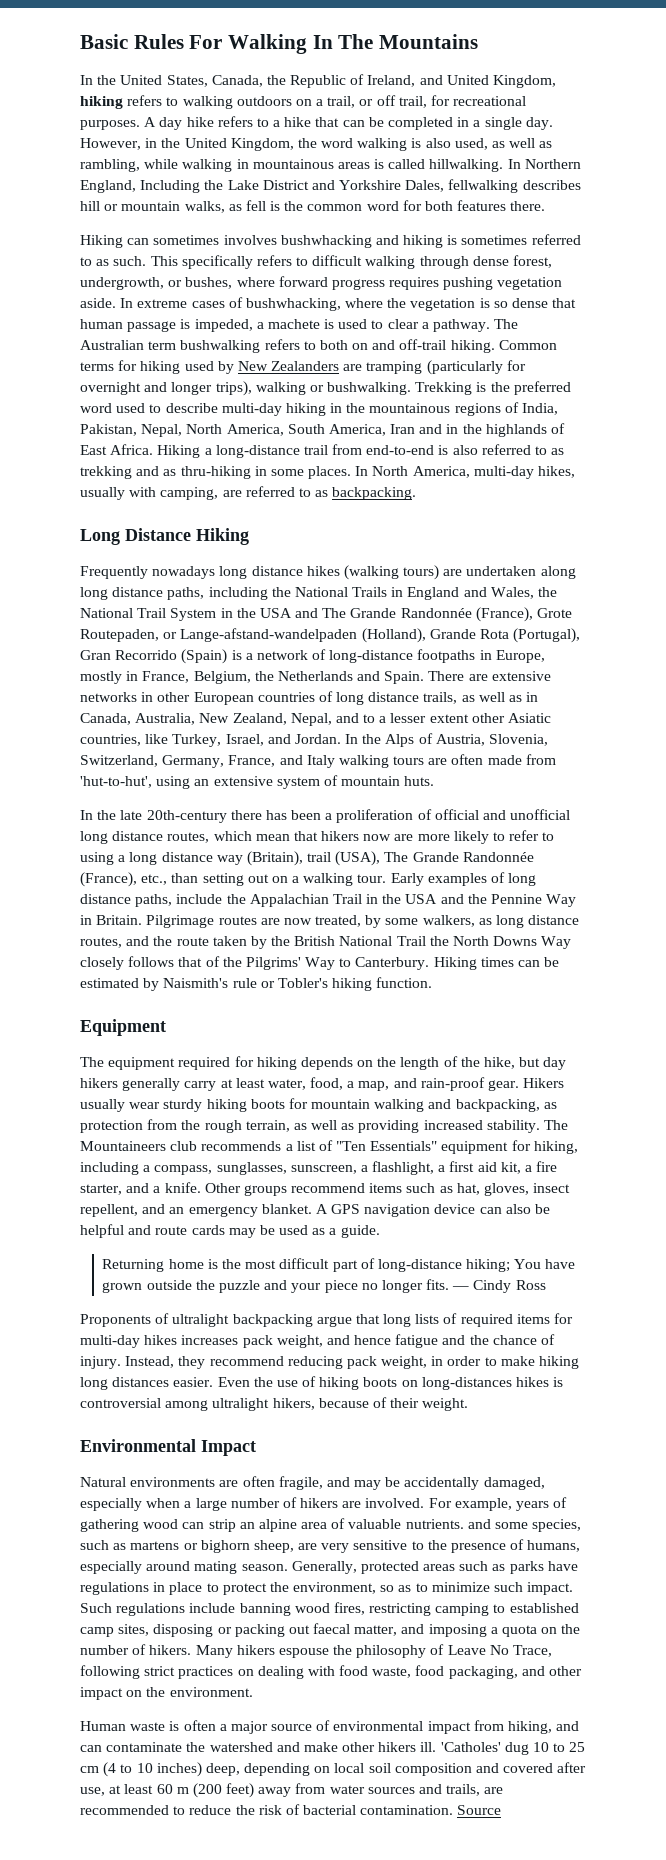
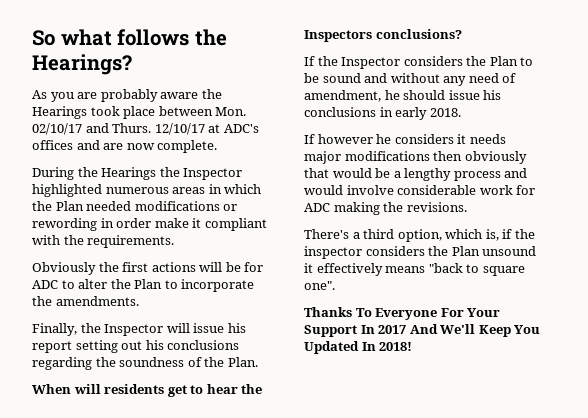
[80,34,479,54] [80,74,557,88] [80,95,527,109] [80,116,553,130] [80,138,553,151] [80,159,581,172] [80,179,581,193] [80,200,546,213] [80,234,581,248] [80,255,553,269] [80,276,563,290] [80,297,577,311] [80,319,519,332] [80,339,557,353] [80,360,526,375] [80,381,571,396] [80,402,559,416] [80,423,566,437] [80,444,565,458] [80,466,576,479] [80,486,417,500] [80,528,249,545] [80,565,576,580] [80,587,558,600] [80,607,573,622] [80,628,581,643] [80,649,545,664] [80,671,551,684] [80,691,539,705] [80,713,552,726] [80,733,549,747] [80,754,556,768] [80,775,435,789] [80,809,571,823] [80,830,555,844] [80,851,534,866] [80,872,537,887] [80,894,577,907] [80,915,580,928] [80,936,572,949] [80,956,560,970] [80,977,433,991] [80,1019,166,1036] [80,1056,567,1070] [80,1077,565,1091] [80,1098,557,1112] [80,1119,569,1133] [80,1140,578,1154] [80,1161,558,1175] [80,1182,571,1196] [80,1204,551,1217] [80,1224,380,1238] [102,1258,576,1272] [102,1279,546,1293] [80,1313,574,1327] [80,1334,556,1348] [80,1356,580,1369] [80,1376,564,1390] [80,1397,469,1411] [80,1439,256,1456] [80,1476,545,1490] [80,1497,568,1511] [80,1518,582,1532] [80,1539,581,1553] [80,1561,578,1574] [80,1582,574,1595] [80,1602,579,1616] [80,1623,581,1637] [80,1644,553,1658] [80,1665,583,1679] [80,1687,253,1700] [80,1720,580,1734] [80,1742,586,1755] [80,1762,587,1777] [80,1783,504,1798] [80,1804,502,1815] Basic Rules For Walking In The Mountains // In the United States, Canada, the Republic of Ireland, and United Kingdom, hiking refers to walking outdoors on a trail, or off trail, for recreational purposes. A day hike refers to a hike that can be completed in a single day. However, in the United Kingdom, the word walking is also used, as well as rambling, while walking in mountainous areas is called hillwalking. In Northern England, Including the Lake District and Yorkshire Dales, fellwalking describes hill or mountain walks, as fell is the common word for both features there. // Hiking can sometimes involves bushwhacking and hiking is sometimes referred to as such. This specifically refers to difficult walking through dense forest, undergrowth, or bushes, where forward progress requires pushing vegetation aside. In extreme cases of bushwhacking, where the vegetation is so dense that human passage is impeded, a machete is used to clear a pathway. The Australian term bushwalking refers to both on and off-trail hiking. Common terms for hiking used by New Zealanders are tramping (particularly for overnight and longer trips), walking or bushwalking. Trekking is the preferred word used to describe multi-day hiking in the mountainous regions of India, Pakistan, Nepal, North America, South America, Iran and in the highlands of East Africa. Hiking a long-distance trail from end-to-end is also referred to as trekking and as thru-hiking in some places. In North America, multi-day hikes, usually with camping, are referred to as backpacking. // Long Distance Hiking // Frequently nowadays long distance hikes (walking tours) are undertaken along long distance paths, including the National Trails in England and Wales, the National Trail System in the USA and The Grande Randonnée (France), Grote Routepaden, or Lange-afstand-wandelpaden (Holland), Grande Rota (Portugal), Gran Recorrido (Spain) is a network of long-distance footpaths in Europe, mostly in France, Belgium, the Netherlands and Spain. There are extensive networks in other European countries of long distance trails, as well as in Canada, Australia, New Zealand, Nepal, and to a lesser extent other Asiatic countries, like Turkey, Israel, and Jordan. In the Alps of Austria, Slovenia, Switzerland, Germany, France, and Italy walking tours are often made from 'hut-to-hut', using an extensive system of mountain huts. // In the late 20th-century there has been a proliferation of official and unofficial long distance routes, which mean that hikers now are more likely to refer to using a long distance way (Britain), trail (USA), The Grande Randonnée (France), etc., than setting out on a walking tour. Early examples of long distance paths, include the Appalachian Trail in the USA and the Pennine Way in Britain. Pilgrimage routes are now treated, by some walkers, as long distance routes, and the route taken by the British National Trail the North Downs Way closely follows that of the Pilgrims' Way to Canterbury. Hiking times can be estimated by Naismith's rule or Tobler's hiking function. // Equipment // The equipment required for hiking depends on the length of the hike, but day hikers generally carry at least water, food, a map, and rain-proof gear. Hikers usually wear sturdy hiking boots for mountain walking and backpacking, as protection from the rough terrain, as well as providing increased stability. The Mountaineers club recommends a list of "Ten Essentials" equipment for hiking, including a compass, sunglasses, sunscreen, a flashlight, a first aid kit, a fire starter, and a knife. Other groups recommend items such as hat, gloves, insect repellent, and an emergency blanket. A GPS navigation device can also be helpful and route cards may be used as a guide. // Returning home is the most difficult part of long-distance hiking; You have grown outside the puzzle and your piece no longer fits. ― Cindy Ross // Proponents of ultralight backpacking argue that long lists of required items for multi-day hikes increases pack weight, and hence fatigue and the chance of injury. Instead, they recommend reducing pack weight, in order to make hiking long distances easier. Even the use of hiking boots on long-distances hikes is controversial among ultralight hikers, because of their weight. // Environmental Impact // Natural environments are often fragile, and may be accidentally damaged, especially when a large number of hikers are involved. For example, years of gathering wood can strip an alpine area of valuable nutrients. and some species, such as martens or bighorn sheep, are very sensitive to the presence of humans, especially around mating season. Generally, protected areas such as parks have regulations in place to protect the environment, so as to minimize such impact. Such regulations include banning wood fires, restricting camping to established camp sites, disposing or packing out faecal matter, and imposing a quota on the number of hikers. Many hikers espouse the philosophy of Leave No Trace, following strict practices on dealing with food waste, food packaging, and other impact on the environment. // Human waste is often a major source of environmental impact from hiking, and can contaminate the watershed and make other hikers ill. 'Catholes' dug 10 to 25 cm (4 to 10 inches) deep, depending on local soil composition and covered after use, at least 60 m (200 feet) away from water sources and trails, are recommended to reduce the risk of bacterial contamination. Source -> [32,29,227,46] [32,54,132,75] [32,89,222,102] [32,106,247,119] [32,123,259,135] [32,140,218,153] [32,167,243,180] [32,184,262,197] [32,201,238,211] [32,218,267,231] [32,235,175,248] [32,262,264,275] [32,279,255,292] [32,296,139,306] [32,323,246,336] [32,340,240,353] [32,357,258,370] [32,384,263,397] [304,29,462,42] [304,56,534,69] [304,73,517,86] [304,90,502,102] [304,107,461,120] [304,134,506,144] [304,151,527,164] [304,168,528,181] [304,185,536,195] [304,202,467,215] [304,229,535,242] [304,246,537,259] [304,263,525,276] [304,281,335,290] [304,307,501,320] [304,324,541,337] [304,341,413,354] So what follows the Hearings? // As you are probably aware the Hearings took place between Mon. 02/10/17 and Thurs. 12/10/17 at ADC's offices and are now complete. // During the Hearings the Inspector highlighted numerous areas in which the Plan needed modifications or rewording in order make it compliant with the requirements. // Obviously the first actions will be for ADC to alter the Plan to incorporate the amendments. // Finally, the Inspector will issue his report setting out his conclusions regarding the soundness of the Plan. // When will residents get to hear the Inspectors conclusions? // If the Inspector considers the Plan to be sound and without any need of amendment, he should issue his conclusions in early 2018. // If however he considers it needs major modifications then obviously that would be a lengthy process and would involve considerable work for ADC making the revisions. // There's a third option, which is, if the inspector considers the Plan unsound it effectively means "back to square one". // Thanks To Everyone For Your Support In 2017 And We'll Keep You Updated In 2018!

